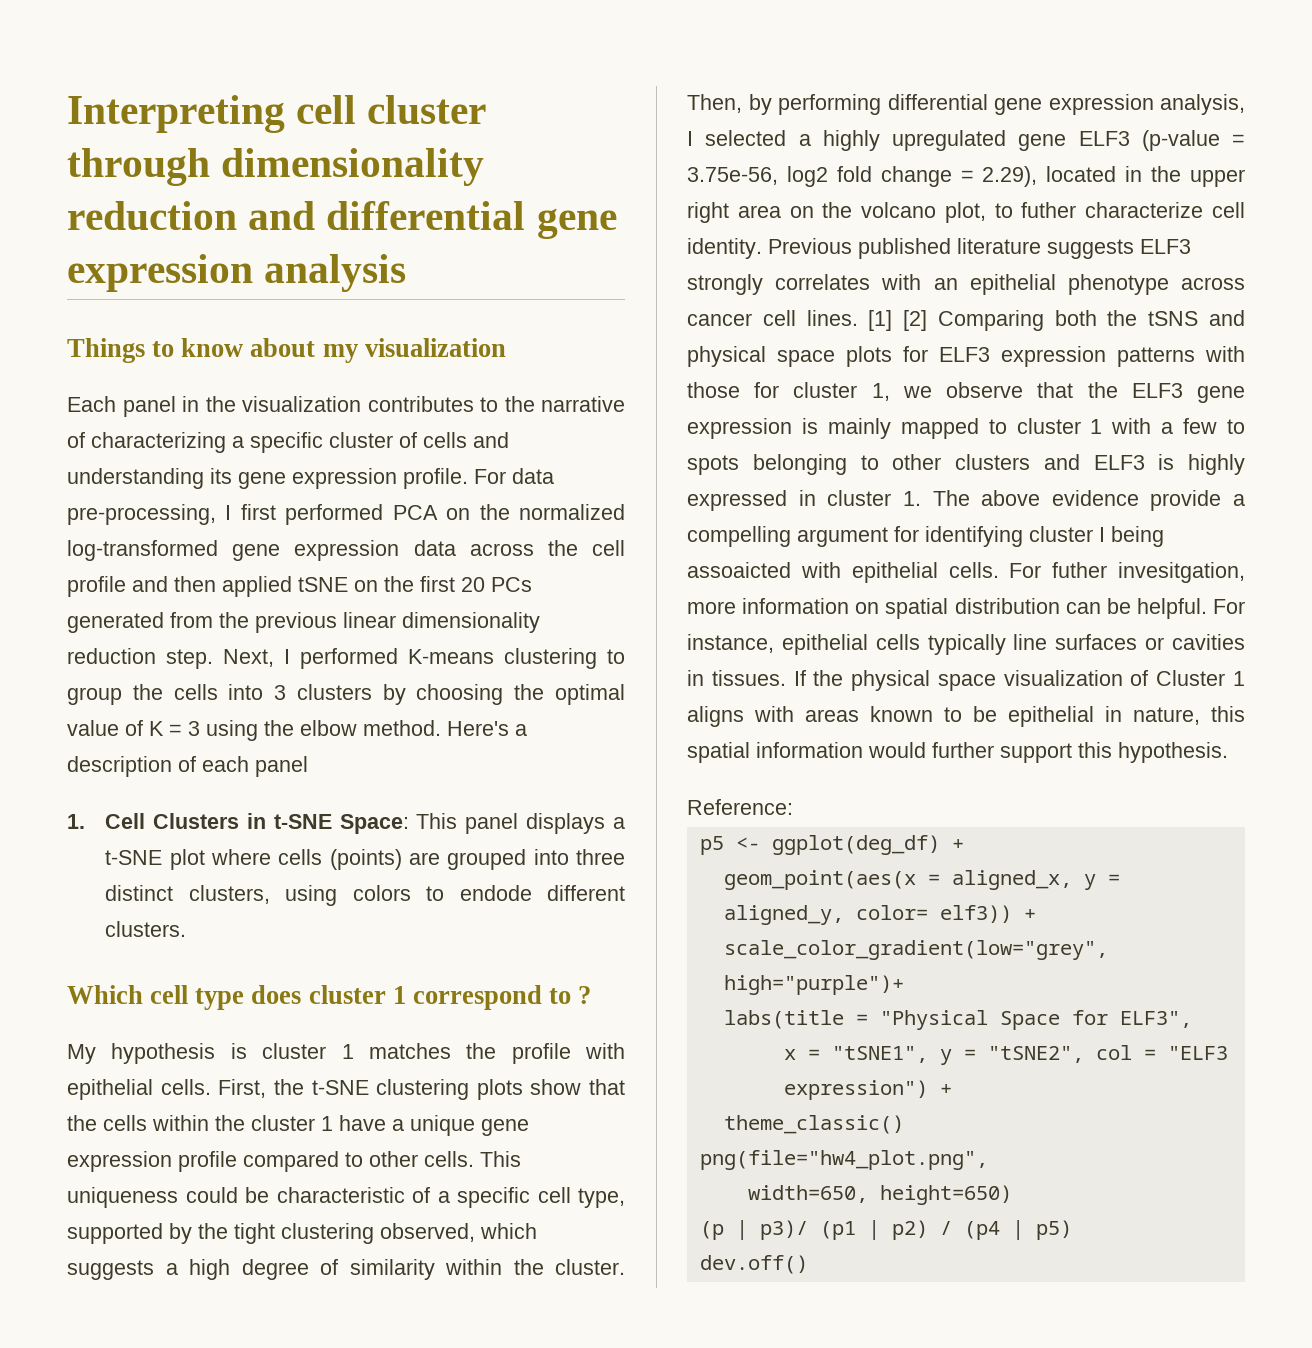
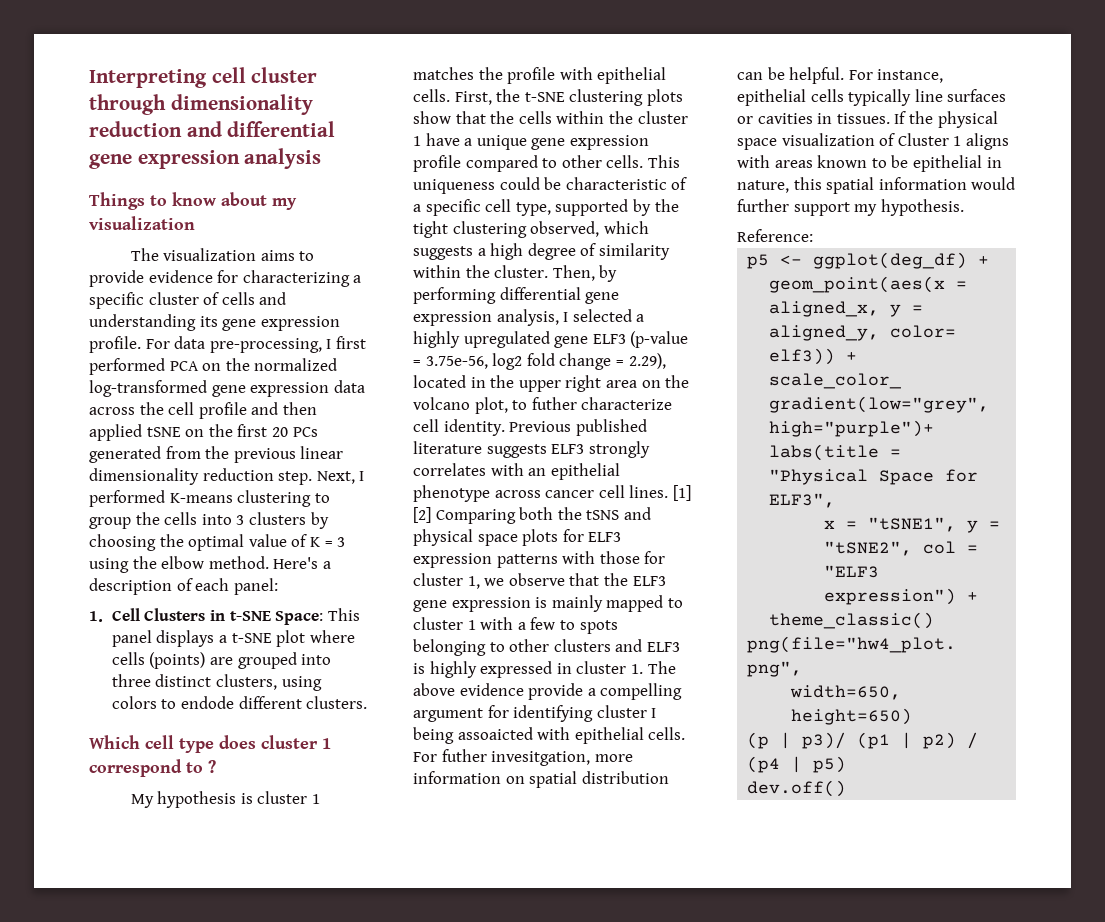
[67,396,625,417] [67,432,85,448] Each panel in the visualization contributes to the narrative of -> [130,248,315,261] [89,270,239,287] The visualization aims to provide evidence for
[255,756,308,777] panel -> [233,578,278,595] panel:
[1078,742,1112,758] this -> [854,204,878,216] my

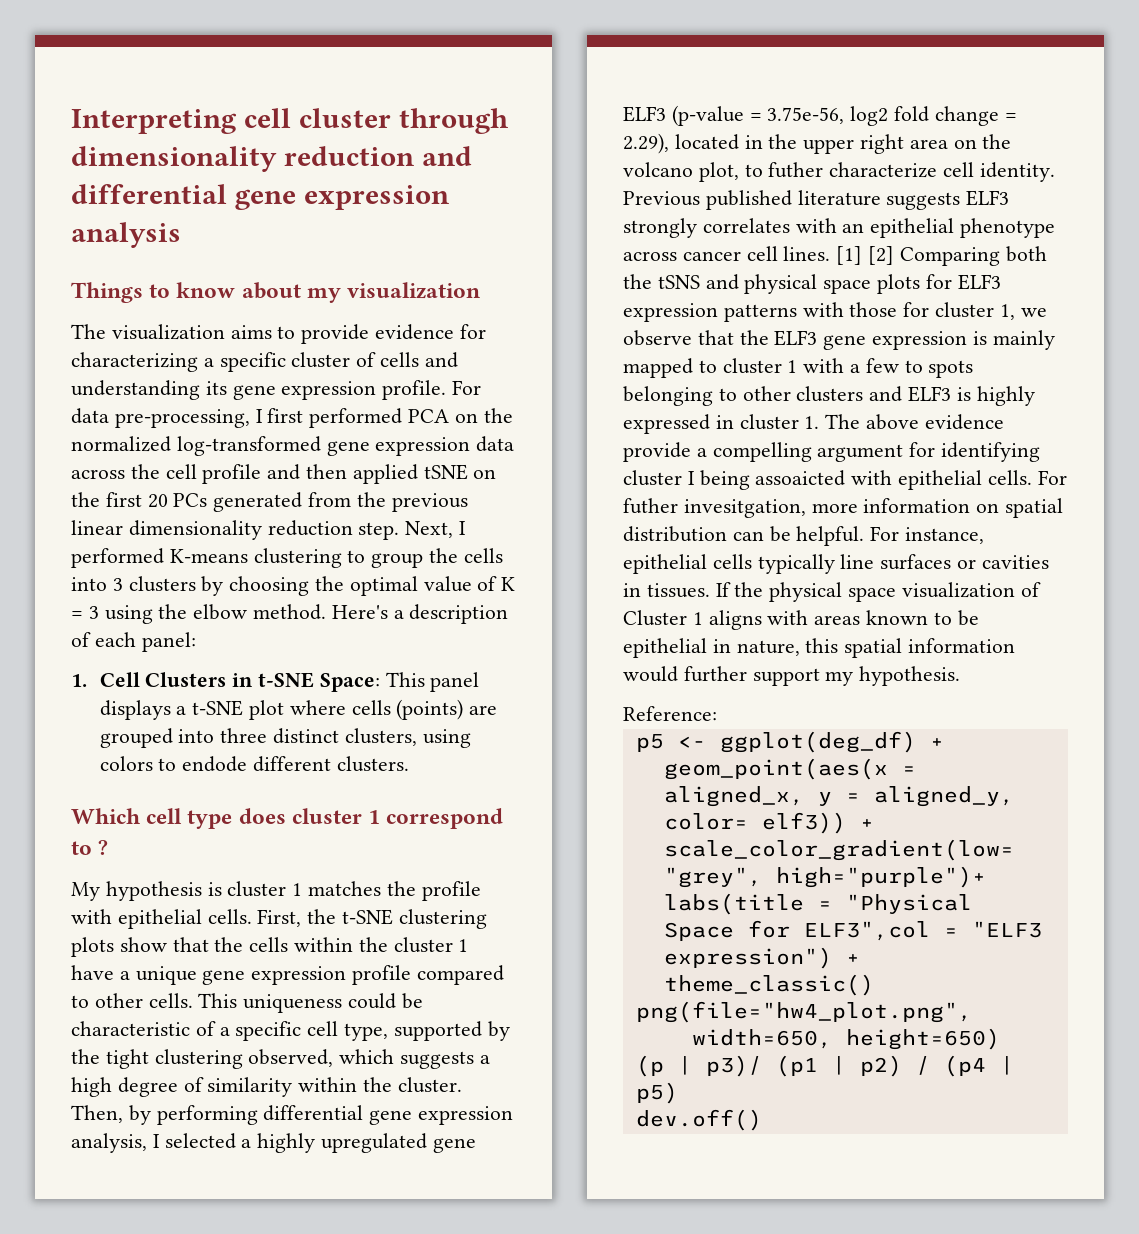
[769,493,836,508] [824,517,1001,533] [824,541,957,556] ELF3", // x = "tSNE1", y = "tSNE2", col -> [803,921,930,941] ELF3",col

